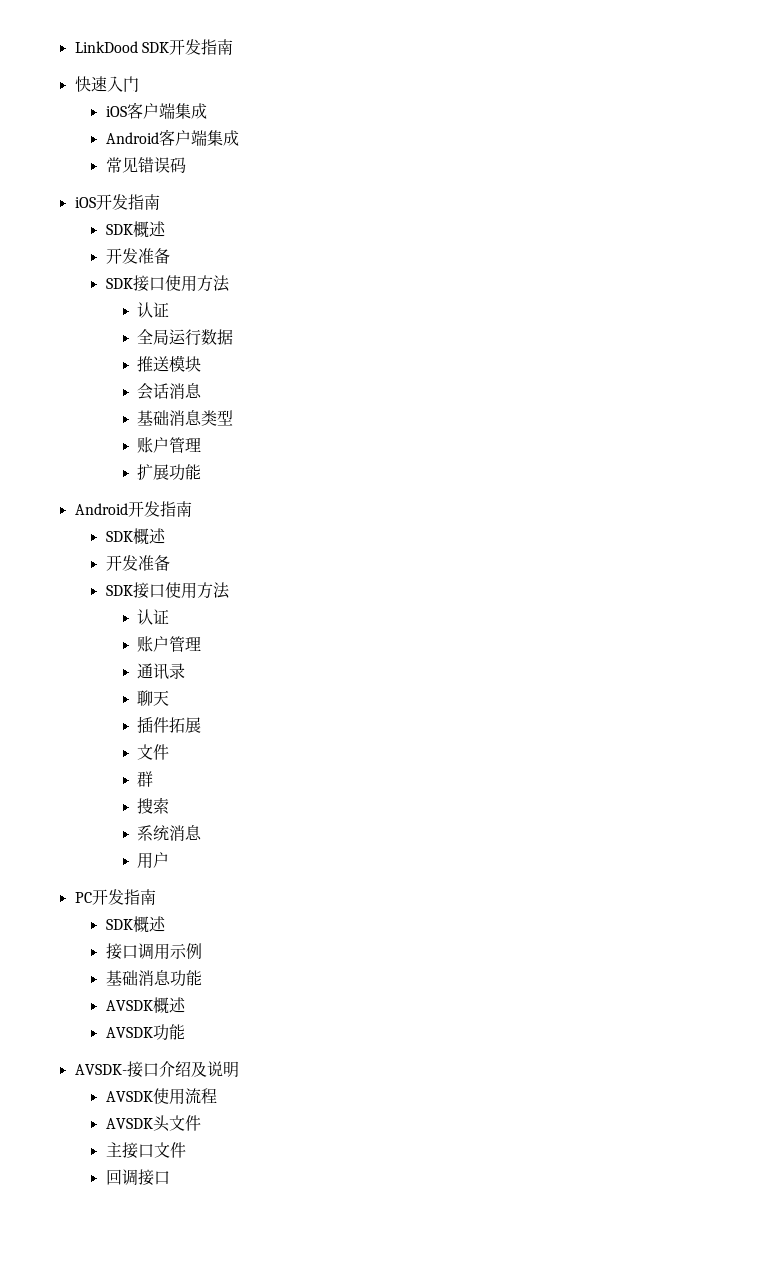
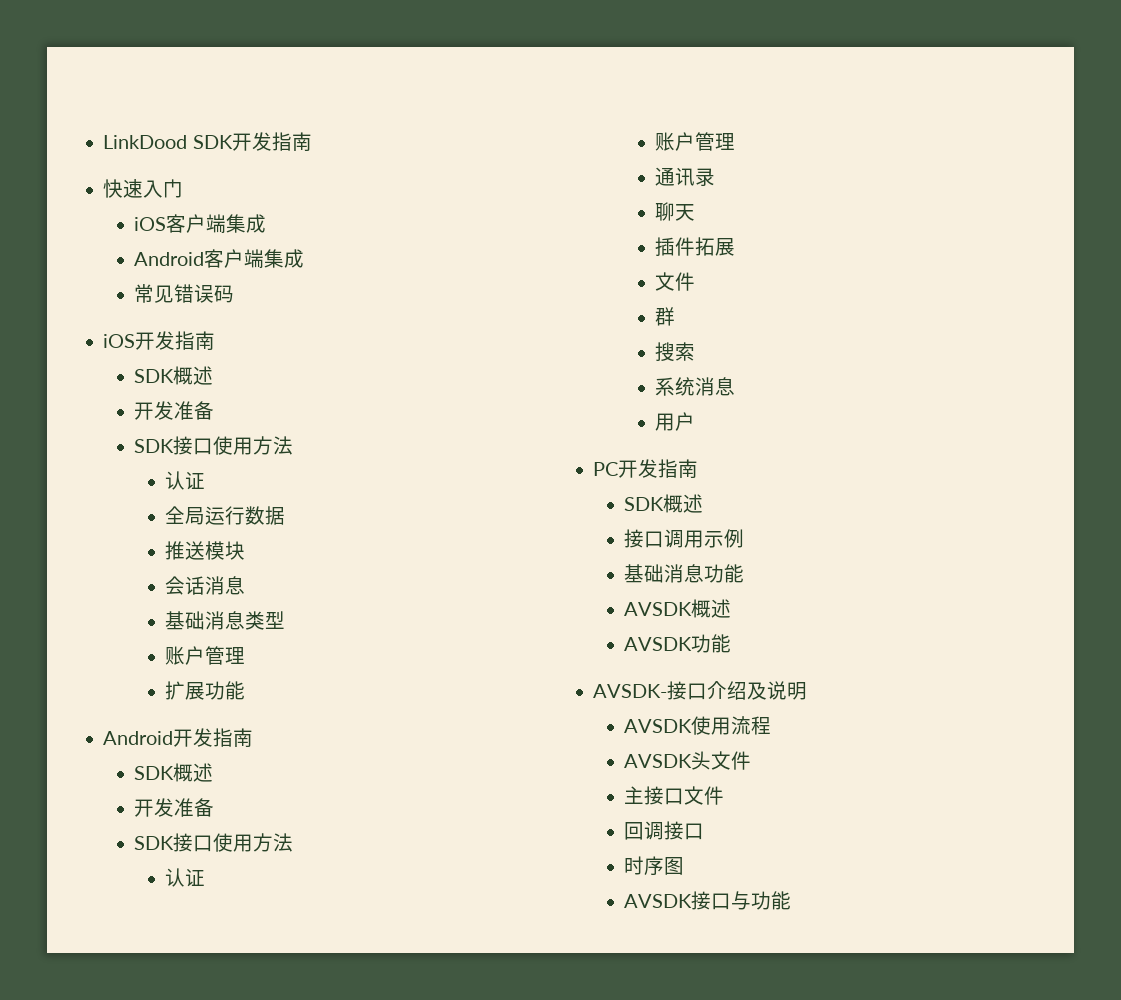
(170, 1178) none -> [624,856,685,876] [624,891,792,910] // 时序图 // AVSDK接口与功能

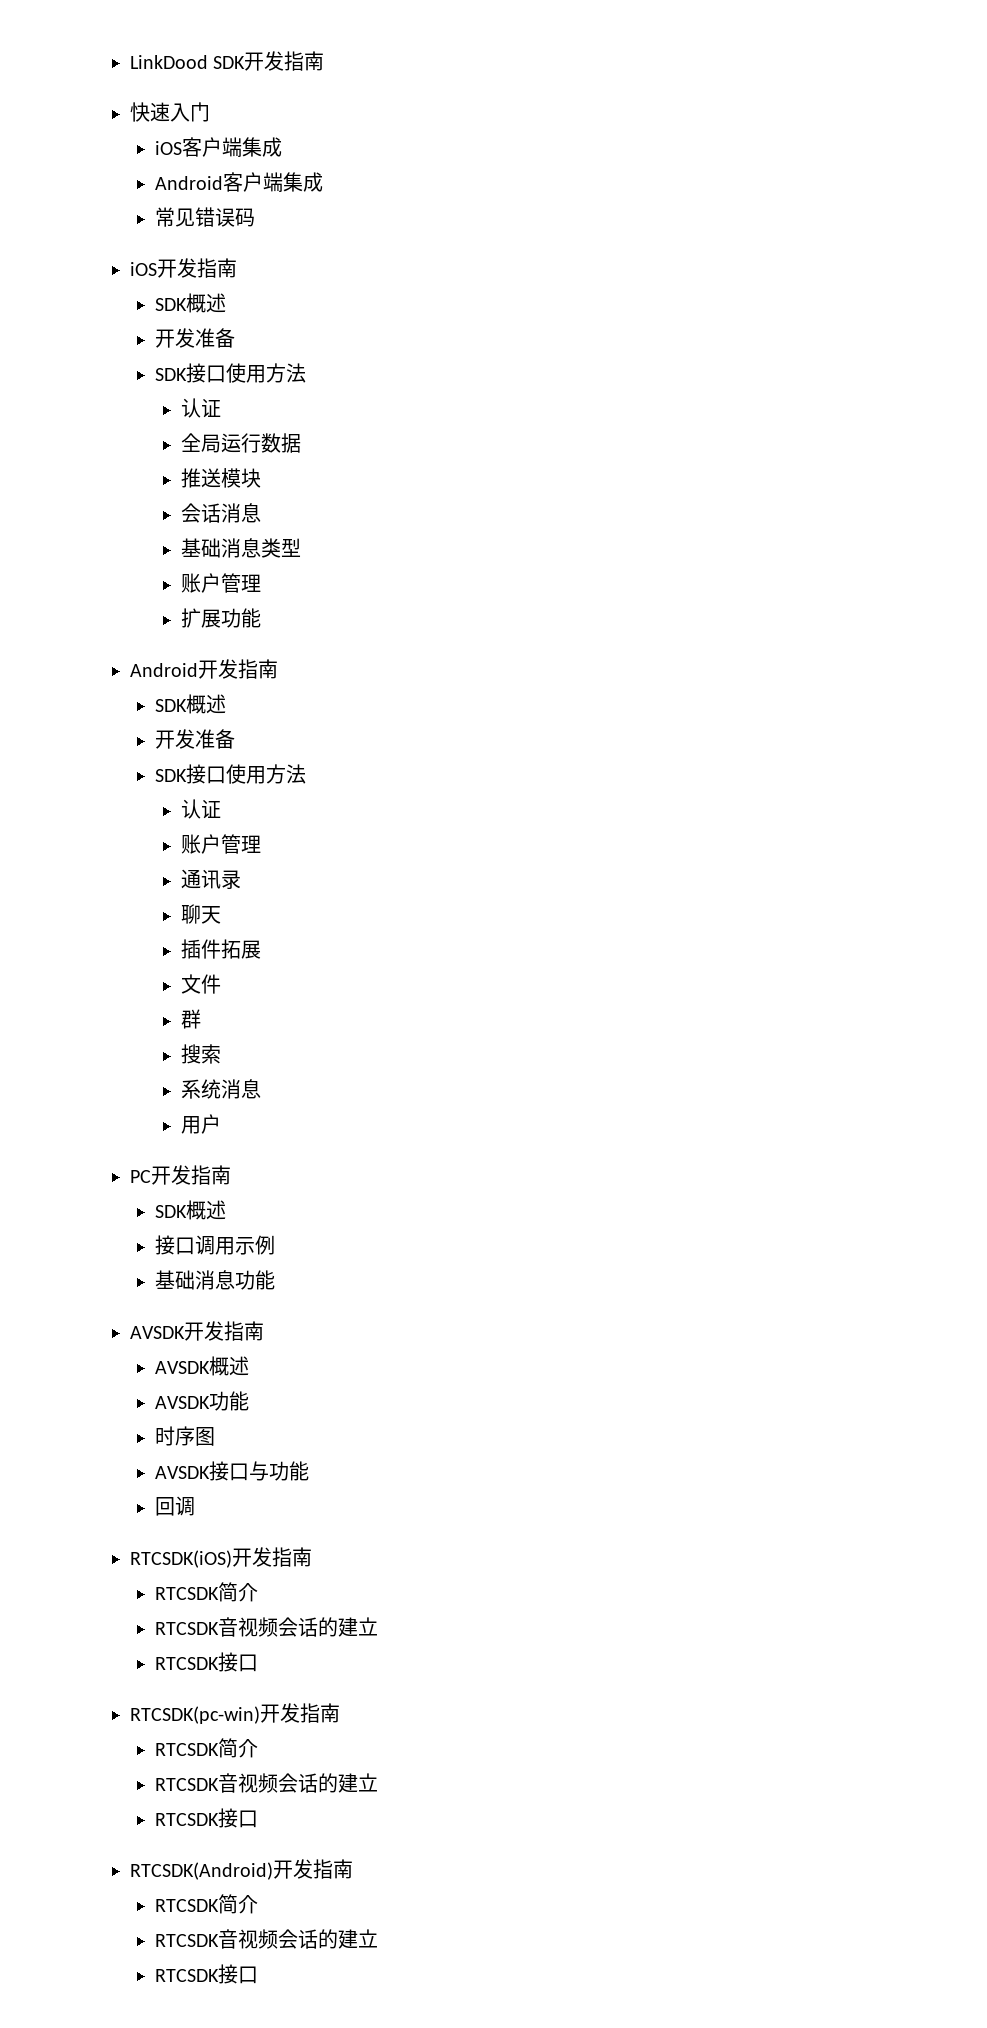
(745, 573) none -> [130,1321,264,1341] // AVSDK开发指南
[593,681,808,700] [624,716,772,735] [624,751,752,770] [624,786,725,805] [624,821,705,840] // AVSDK-接口介绍及说明 // AVSDK使用流程 // AVSDK头文件 // 主接口文件 // 回调接口 -> (250, 1401) none
(792, 900) none -> [155,1496,196,1516] [130,1547,312,1568] [155,1582,259,1602] [155,1617,379,1637] [155,1652,259,1672] [130,1703,340,1724] [155,1738,259,1758] [155,1773,379,1793] [155,1808,259,1828] [130,1859,353,1880] [155,1894,259,1914] [155,1929,379,1949] [155,1964,259,1984] // 回调 // RTCSDK(iOS)开发指南 // RTCSDK简介 // RTCSDK音视频会话的建立 // RTCSDK接口 // RTCSDK(pc-win)开发指南 // RTCSDK简介 // RTCSDK音视频会话的建立 // RTCSDK接口 // RTCSDK(Android)开发指南 // RTCSDK简介 // RTCSDK音视频会话的建立 // RTCSDK接口

